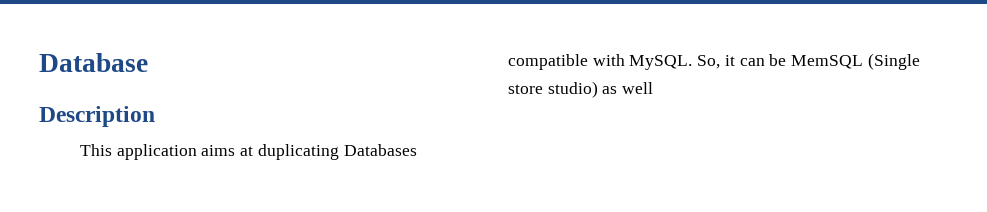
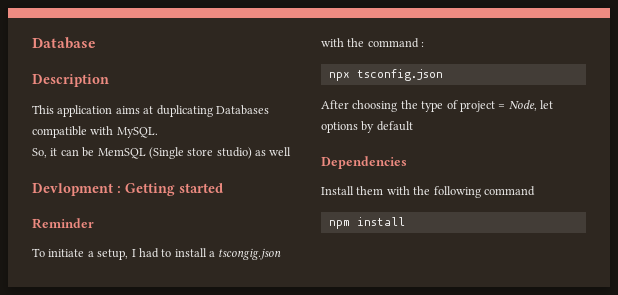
(693, 62) none -> (158, 132) //
(654, 88) none -> [32,183,223,196] [32,218,94,229] [32,248,282,260] [321,38,425,48] [328,69,443,81] [321,100,553,112] [321,121,413,133] [321,156,407,169] [321,186,535,198] [328,217,405,229] // Devlopment : Getting started // Reminder // To initiate a setup, I had to install a tscongig.json with the command : // npx tsconfig.json // After choosing the type of project = Node, let options by default // Dependencies // Install them with the following command // npm install

